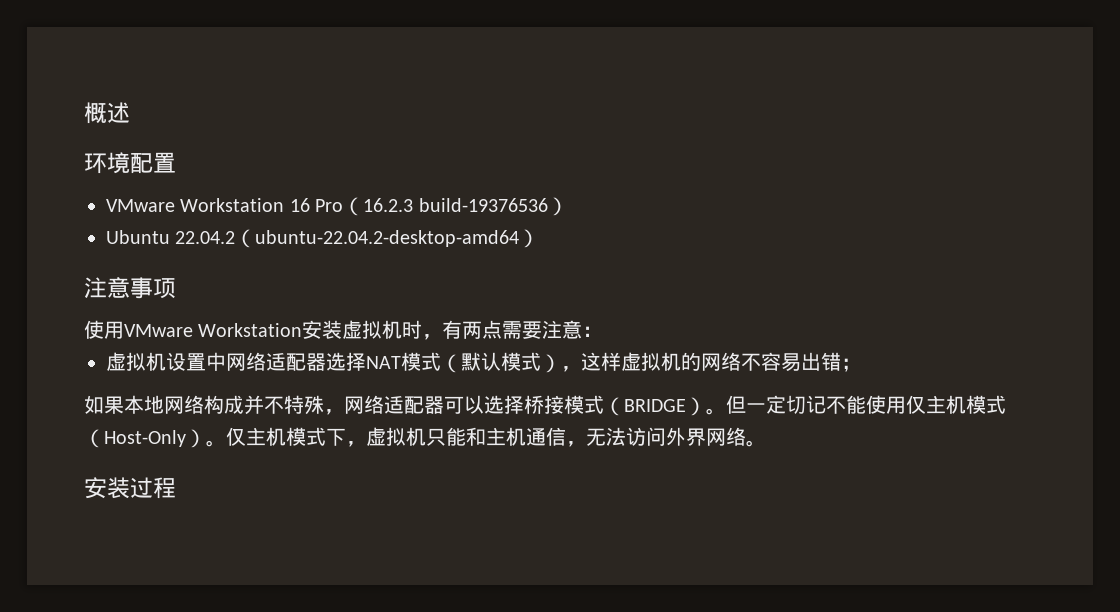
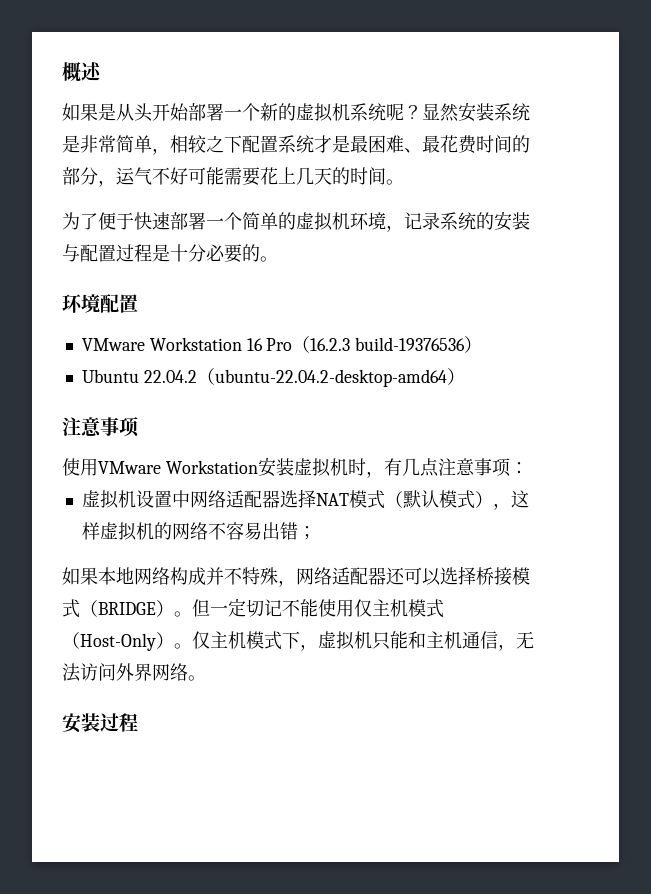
(130, 112) none -> [62,102,530,122] [62,135,530,155] [62,167,404,187] [62,211,530,232] [62,244,278,263] // 如果是从头开始部署一个新的虚拟机系统呢？显然安装系统是非常简单，相较之下配置系统才是最困难、最花费时间的部分，运气不好可能需要花上几天的时间。 // 为了便于快速部署一个简单的虚拟机环境，记录系统的安装与配置过程是十分必要的。
[462,320,583,339] 两点需要注意 -> [401,458,511,477] 几点注意事项
(444, 405) none -> [386,567,405,585] 还

